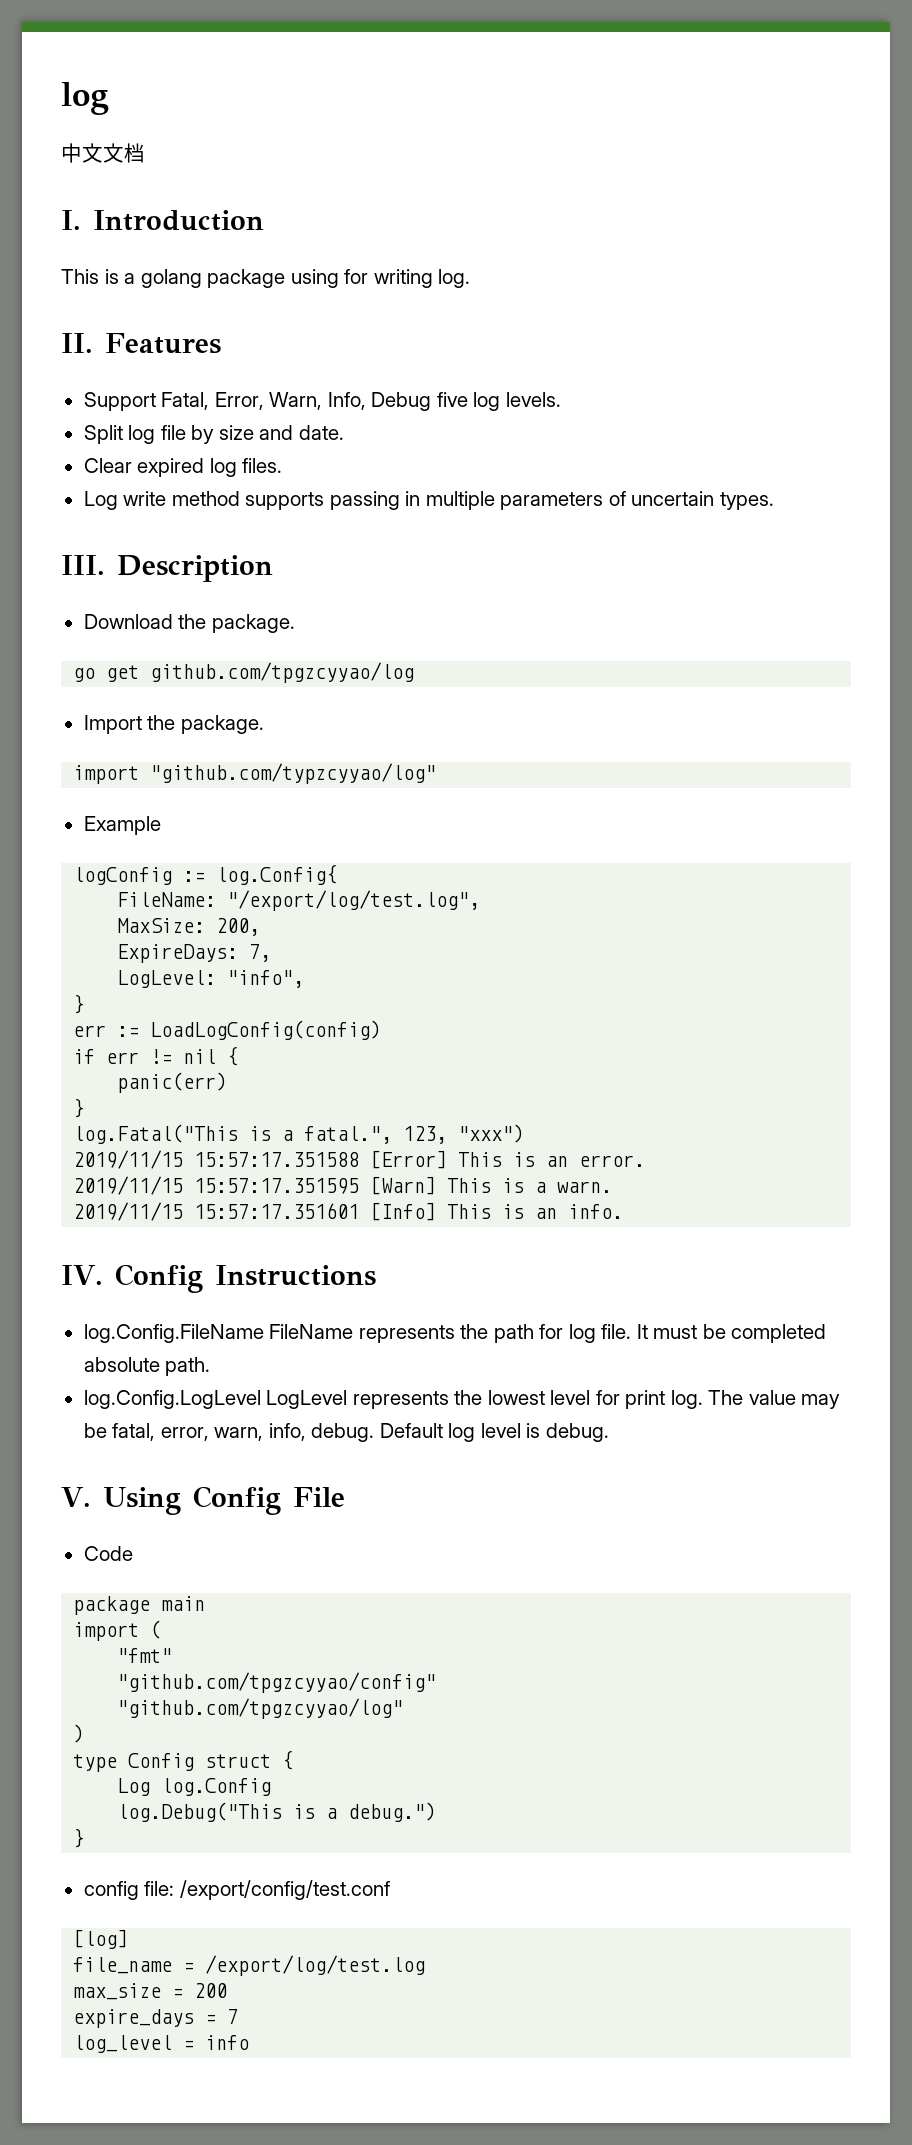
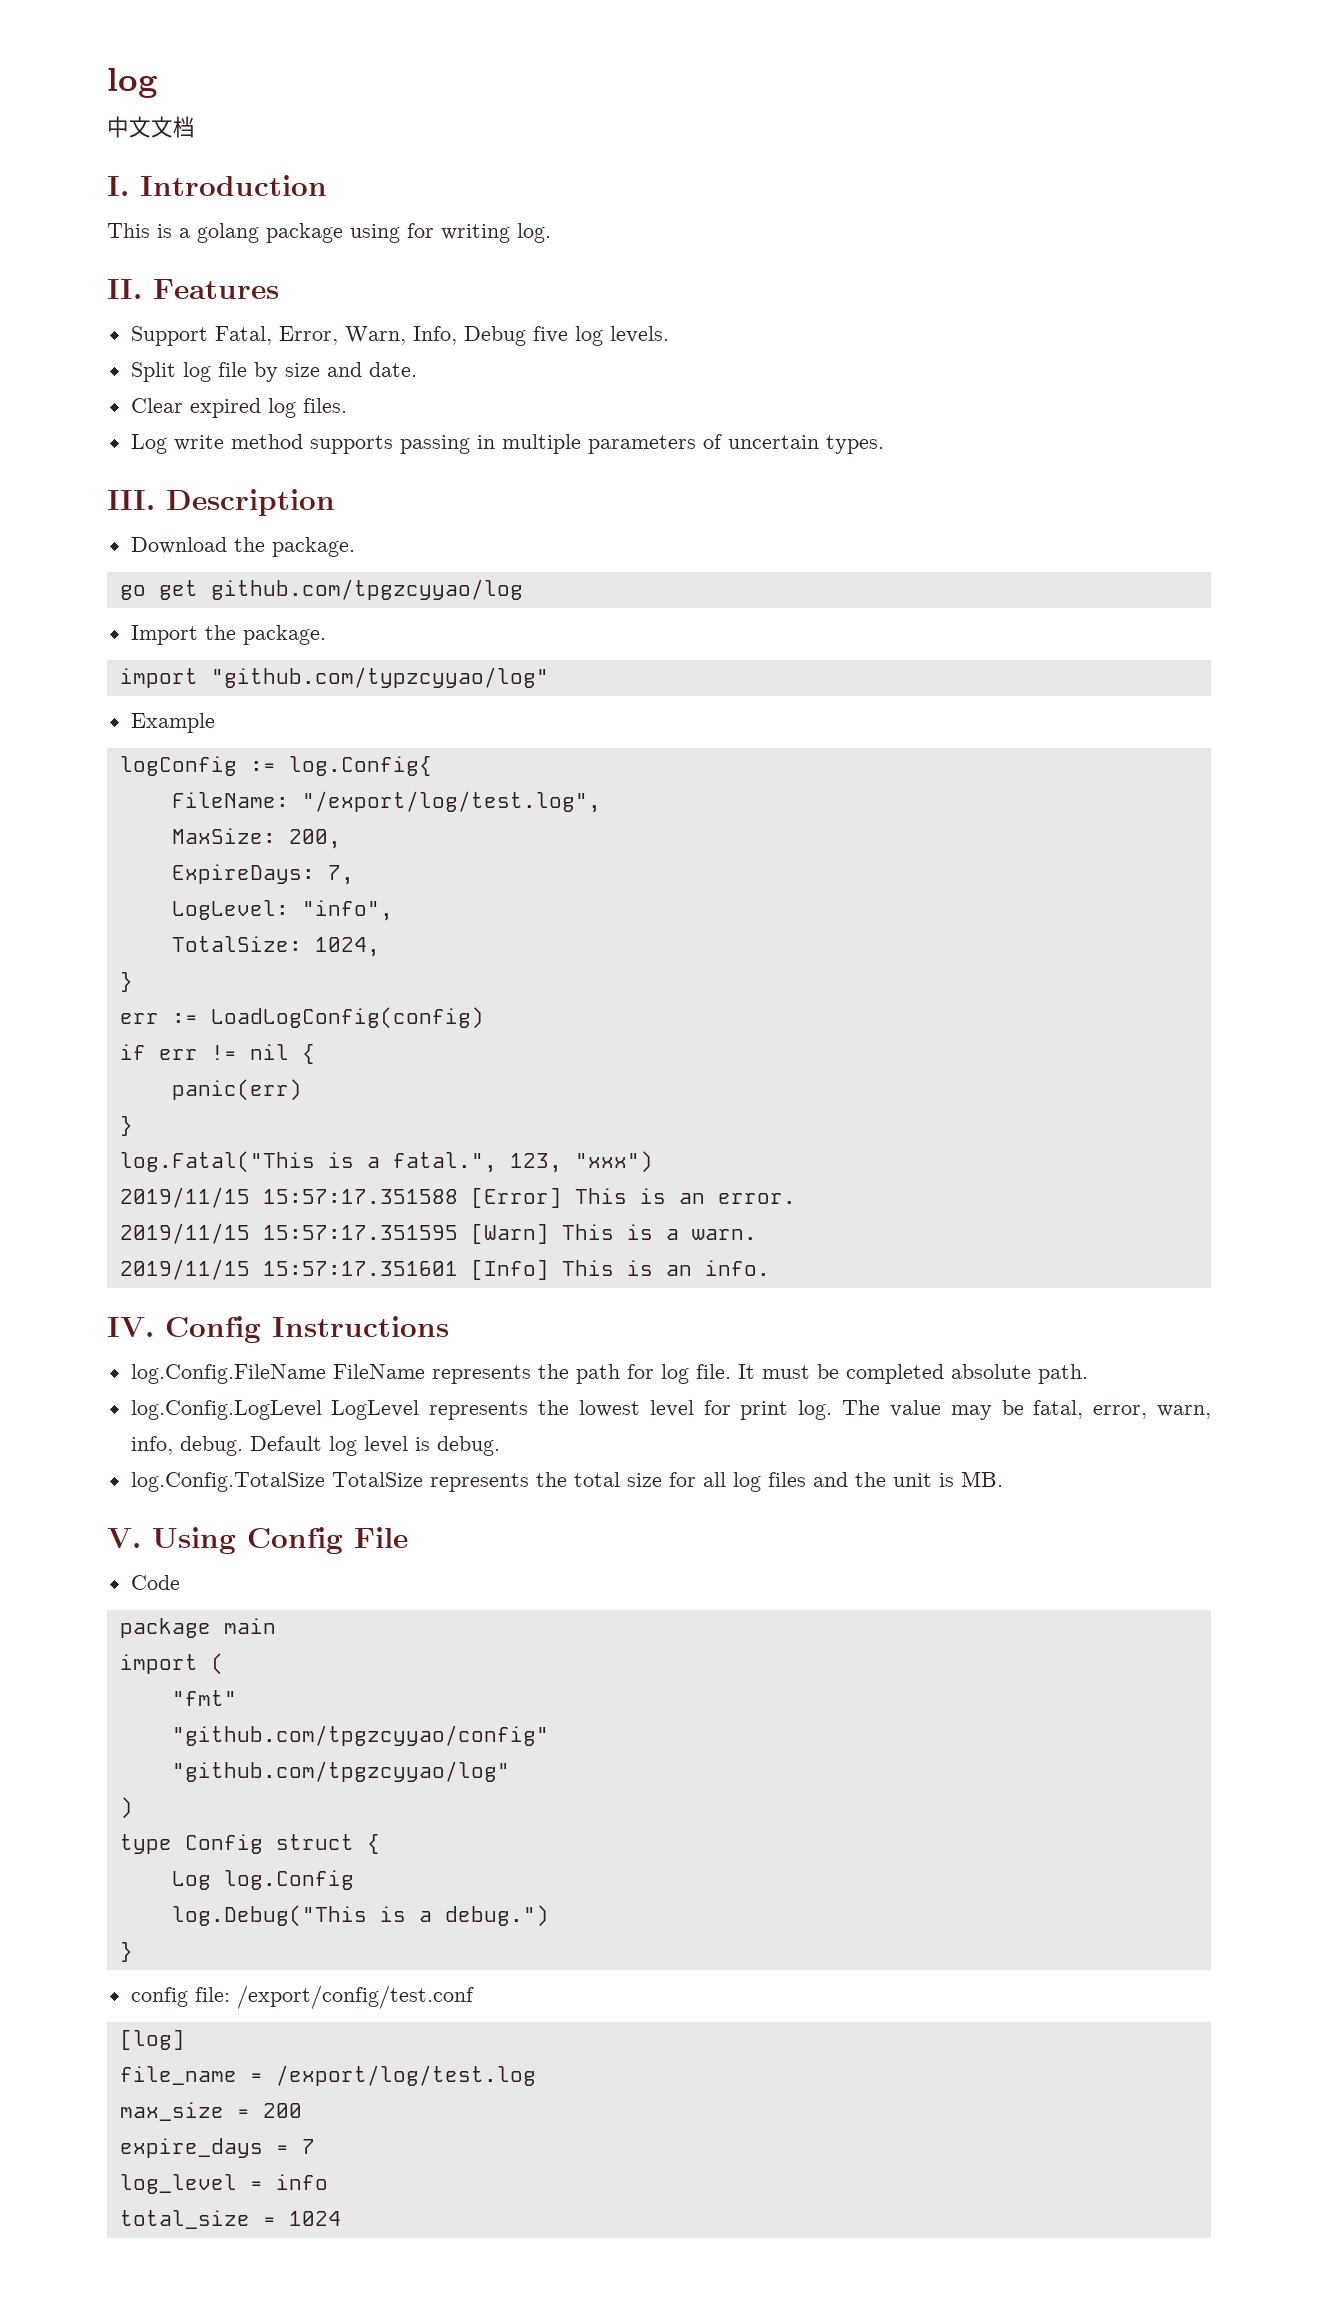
(305, 979) none -> [171,936,380,957] // TotalSize: 1024,
(609, 1432) none -> [130,1471,1003,1492] // log.Config.TotalSize TotalSize represents the total size for all log files and the unit is MB.
(250, 2042) none -> [119,2210,341,2229] // total_size = 1024

